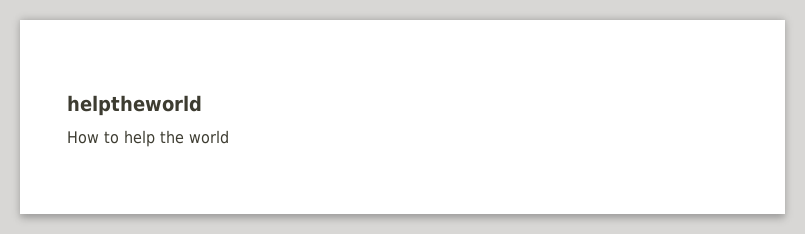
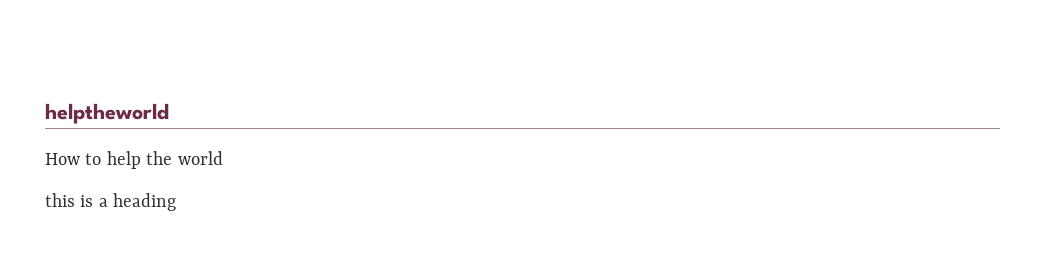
(229, 137) none -> [45,193,177,211] // this is a heading

